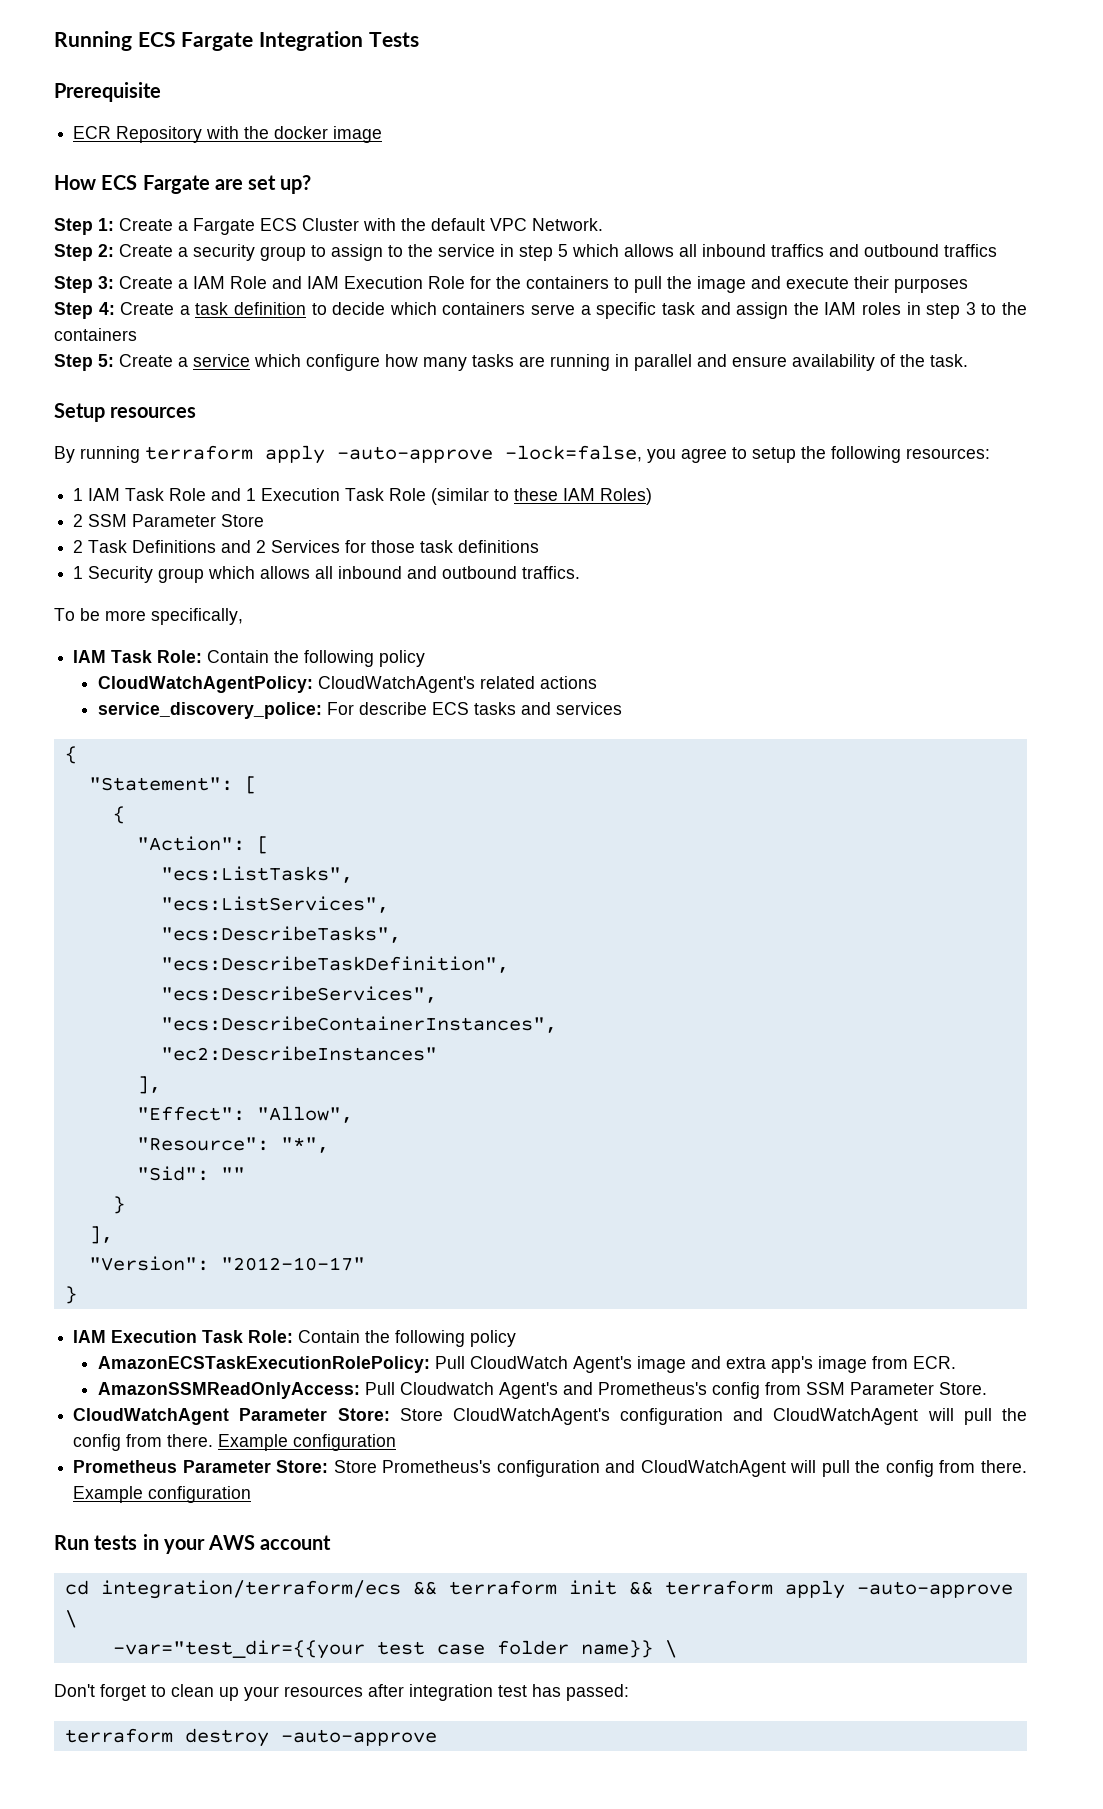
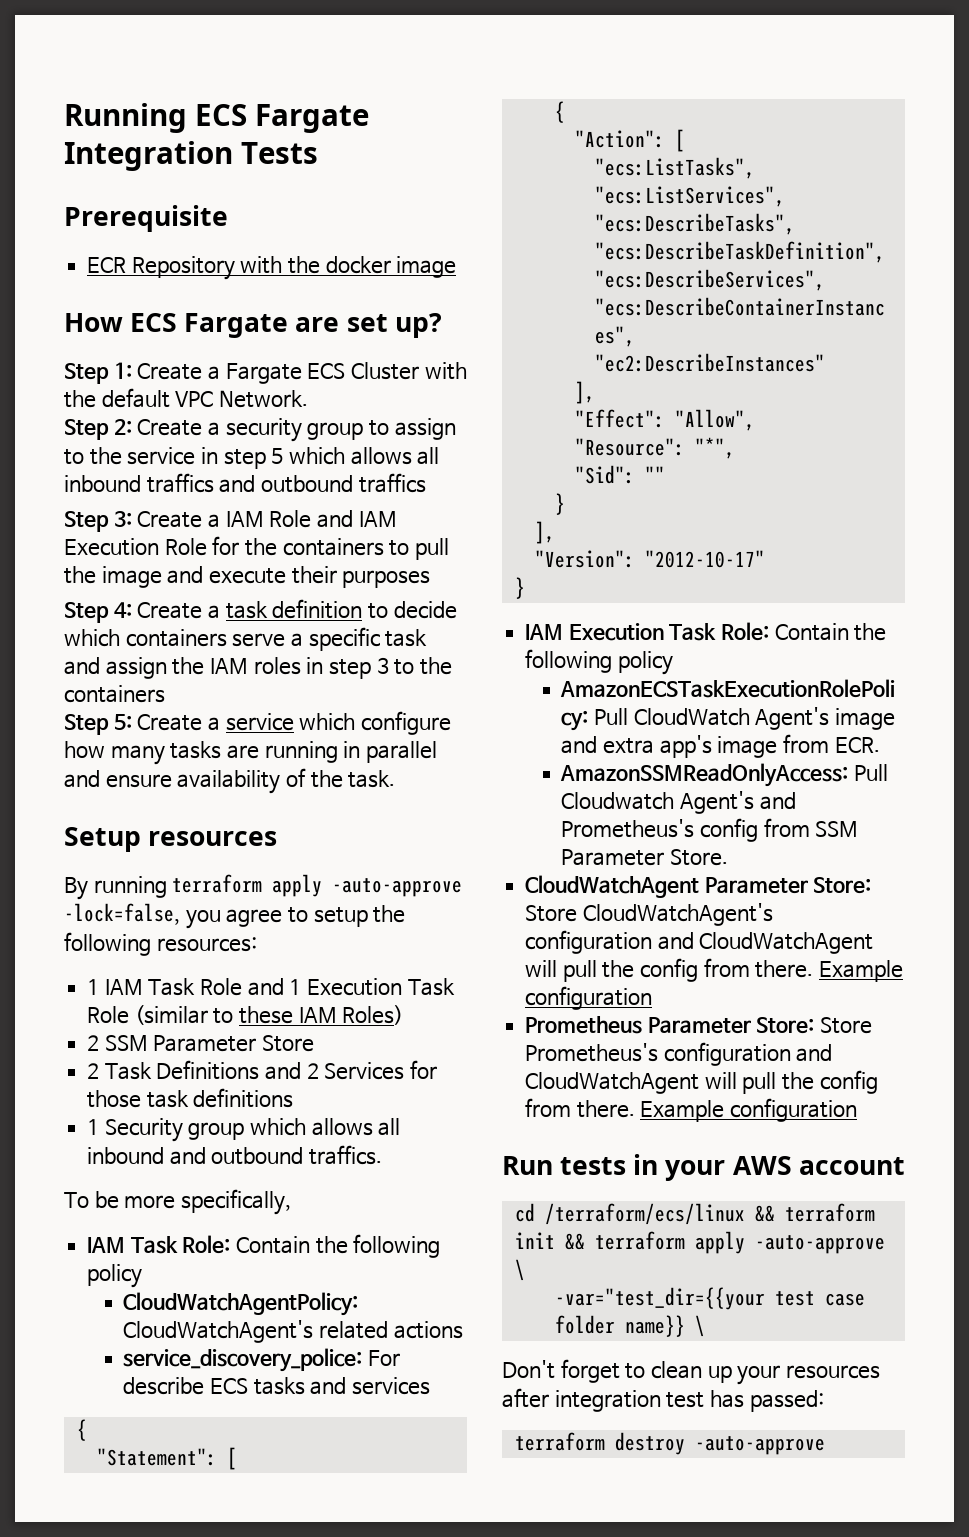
[100,1580,401,1599] integration/terraform/ecs -> [544,1203,745,1225] /terraform/ecs/linux

